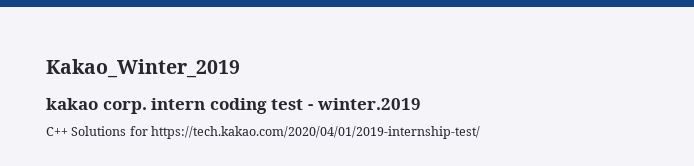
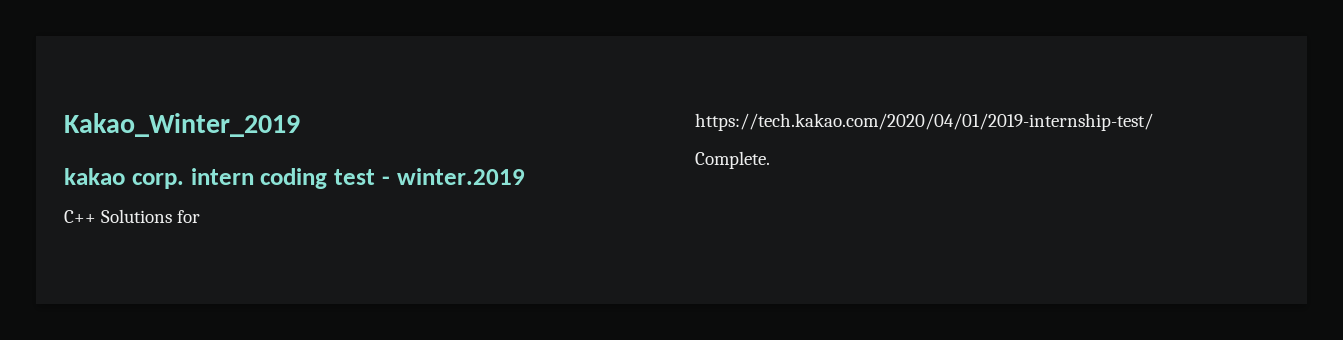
(481, 132) none -> [695,151,770,169] // Complete.

